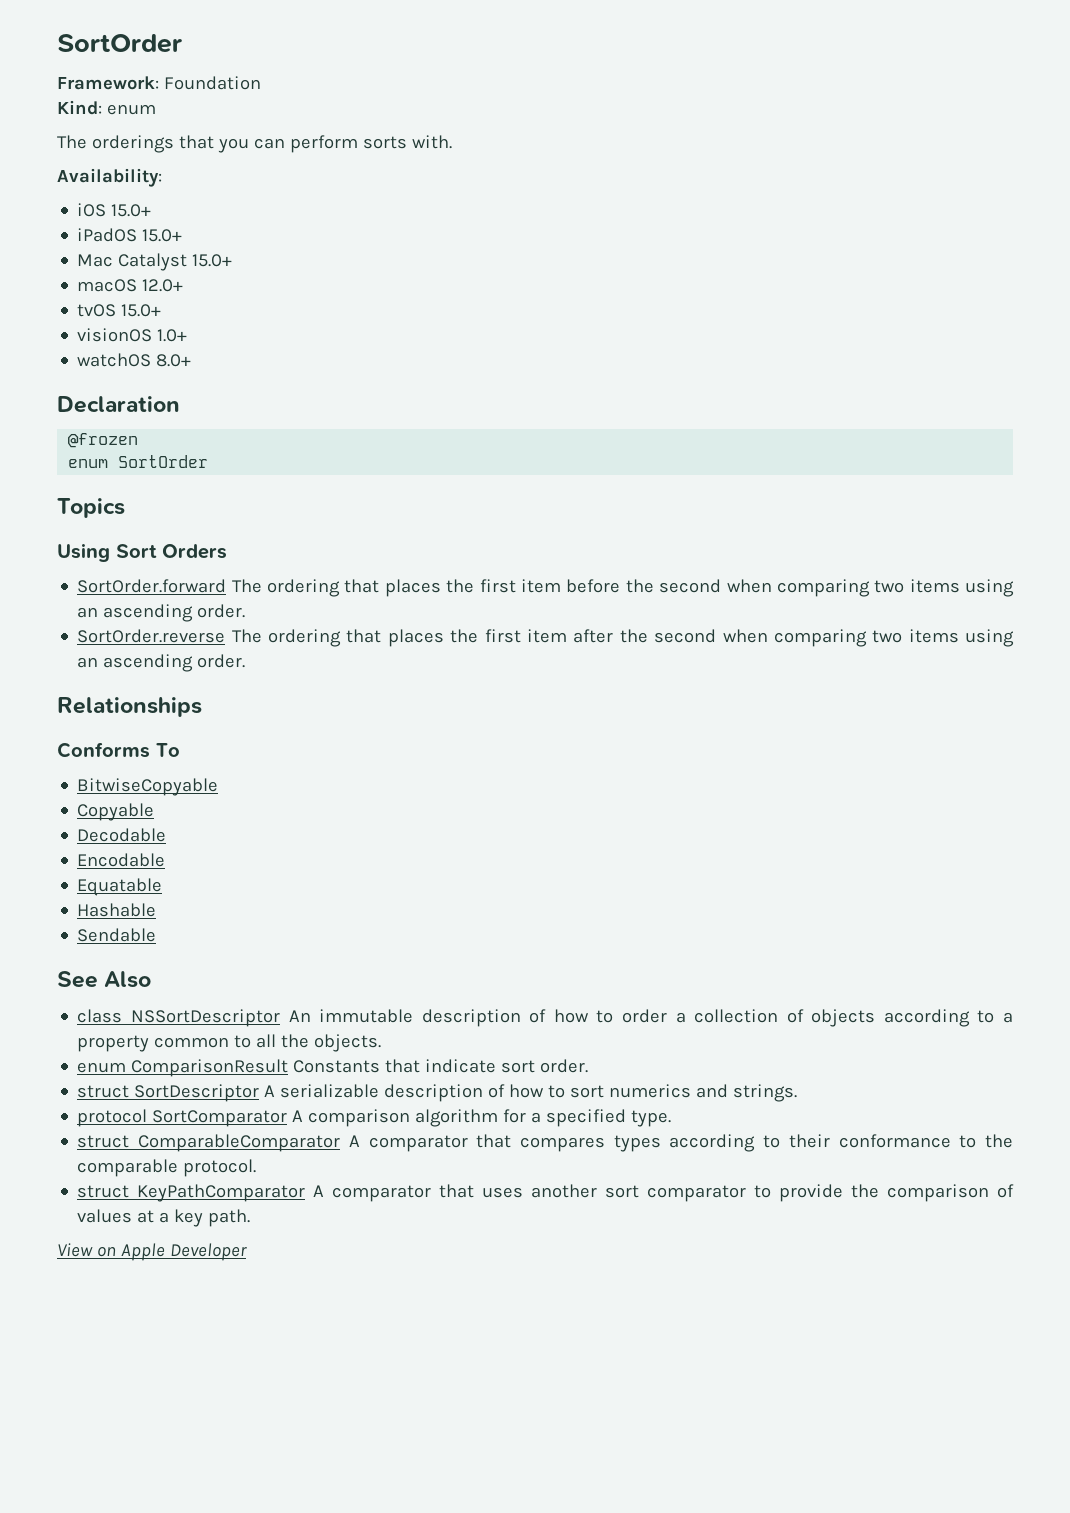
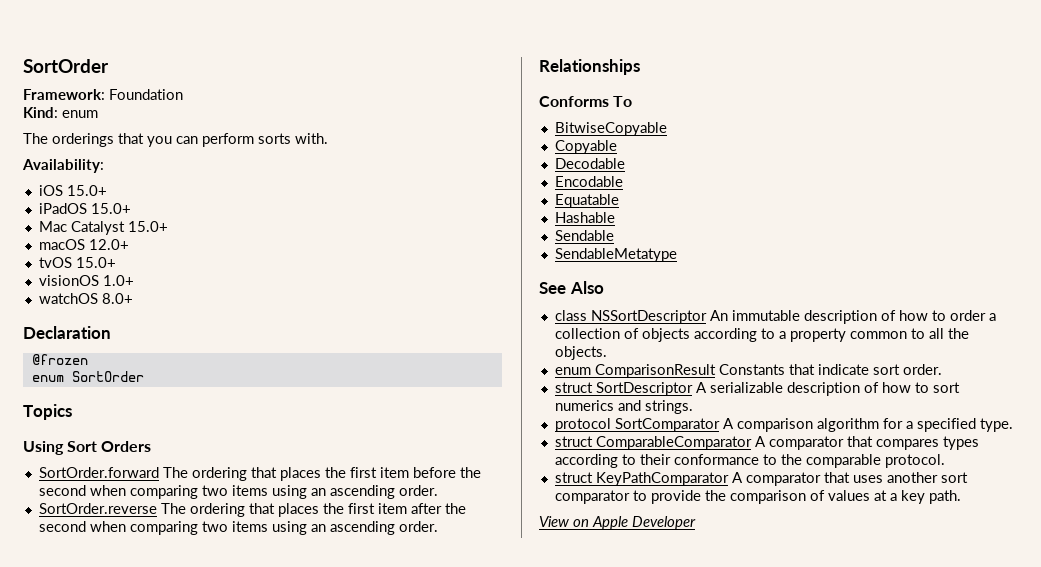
(157, 935) none -> [554,248,677,262] // SendableMetatype

